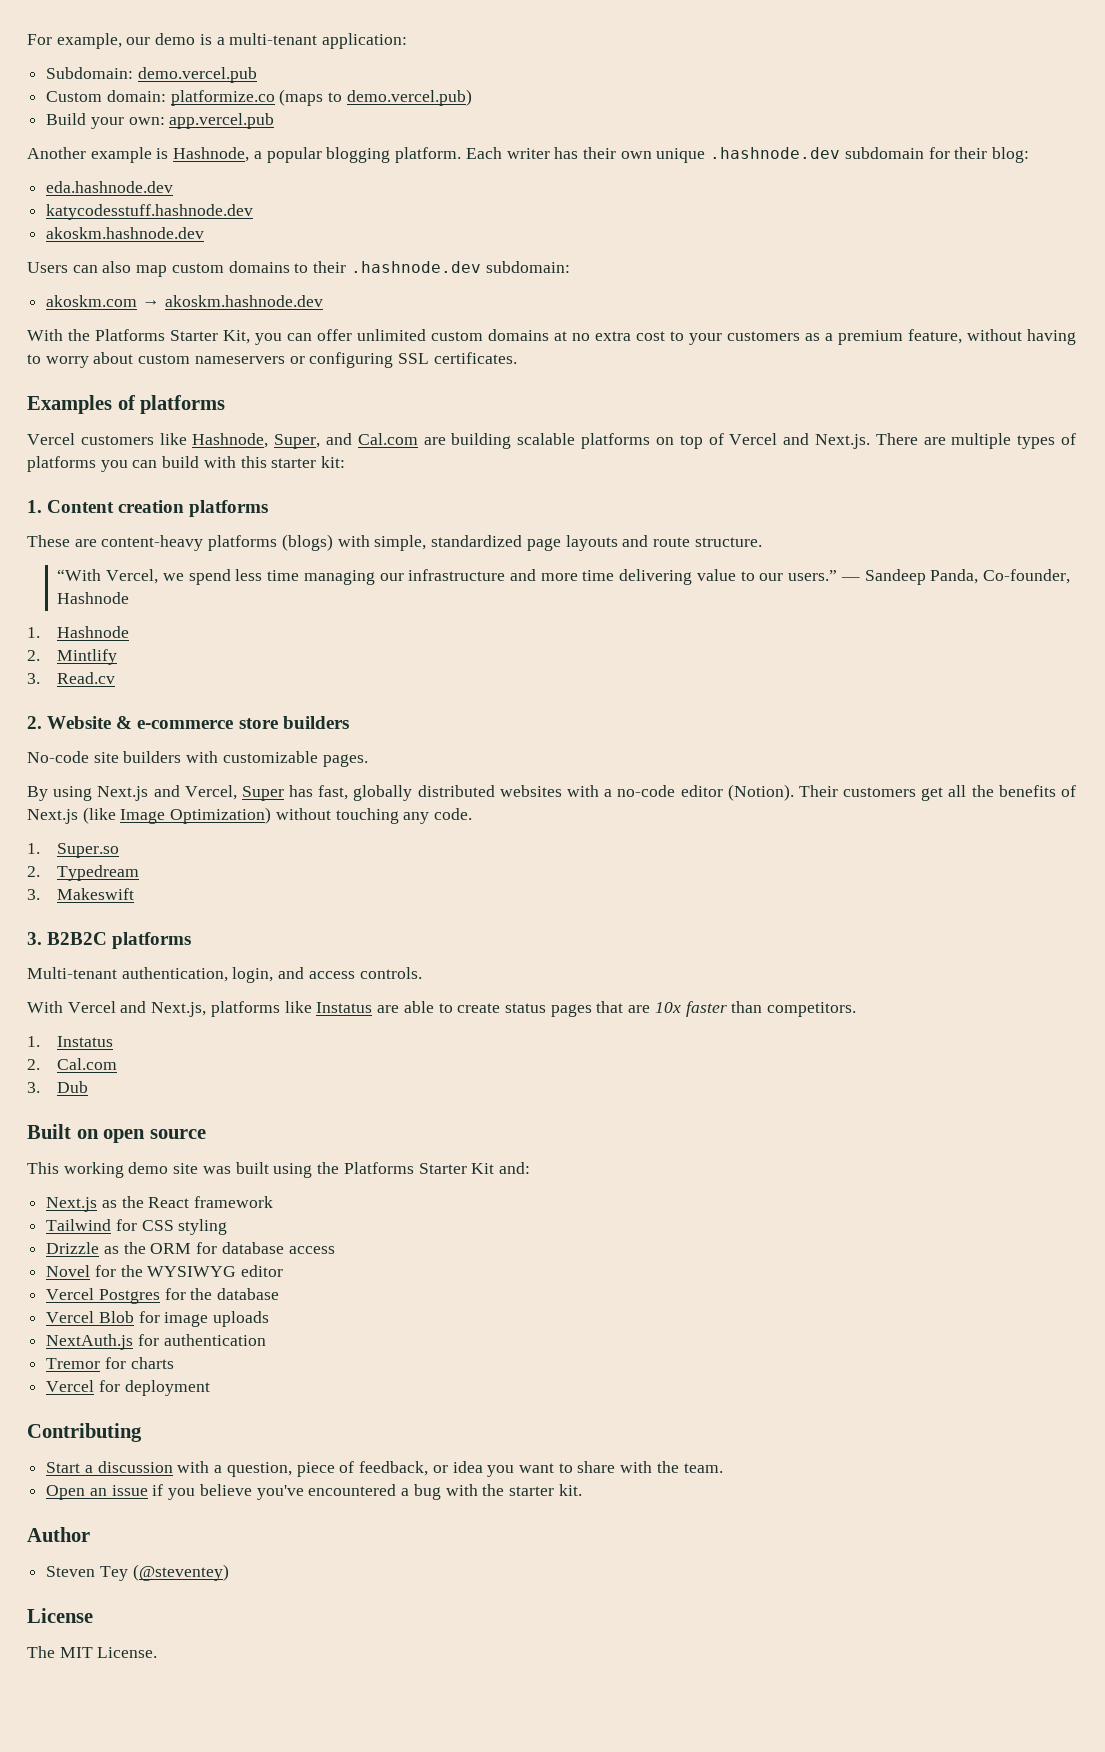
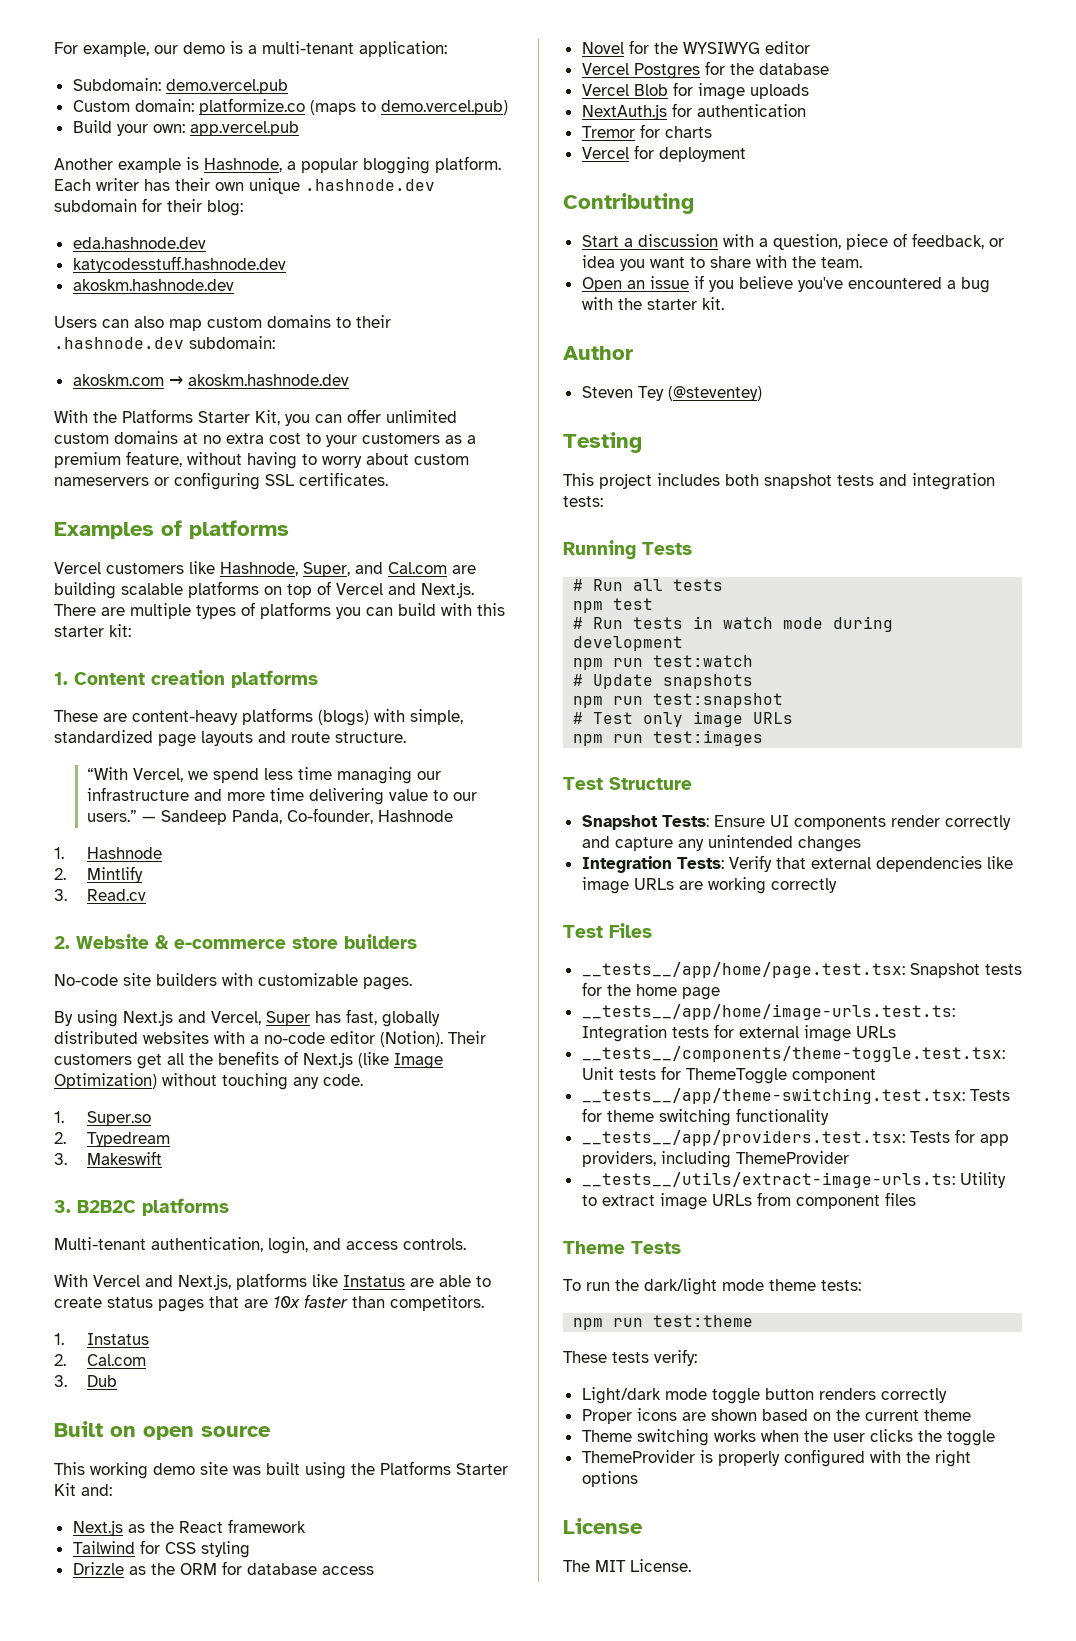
(229, 1572) none -> [563,432,642,453] [563,473,995,490] [563,496,603,507] [563,540,692,560] [573,579,724,591] [573,598,654,613] [573,616,894,632] [573,636,684,651] [573,655,754,670] [573,674,754,689] [573,693,784,708] [573,711,794,727] [573,730,764,746] [563,777,692,790] [581,815,1011,830] [581,835,861,852] [581,855,1013,873] [581,877,837,894] [563,923,652,938] [581,962,1022,978] [581,982,720,1000] [581,1004,955,1020] [581,1024,896,1042] [581,1046,1005,1062] [581,1066,876,1084] [581,1088,1010,1104] [581,1108,829,1126] [581,1129,1009,1146] [581,1151,849,1168] [581,1172,1006,1188] [581,1192,916,1210] [563,1241,681,1254] [563,1278,861,1295] [573,1315,754,1330] [563,1349,697,1366] [581,1387,947,1404] [581,1408,971,1424] [581,1429,995,1446] [581,1449,971,1467] [581,1471,638,1487] // Testing // This project includes both snapshot tests and integration tests: // Running Tests // # Run all tests // npm test // # Run tests in watch mode during development // npm run test:watch // # Update snapshots // npm run test:snapshot // # Test only image URLs // npm run test:images // Test Structure // Snapshot Tests: Ensure UI components render correctly and capture any unintended changes // Integration Tests: Verify that external dependencies like image URLs are working correctly // Test Files // __tests__/app/home/page.test.tsx: Snapshot tests for the home page // __tests__/app/home/image-urls.test.ts: Integration tests for external image URLs // __tests__/components/theme-toggle.test.tsx: Unit tests for ThemeToggle component // __tests__/app/theme-switching.test.tsx: Tests for theme switching functionality // __tests__/app/providers.test.tsx: Tests for app providers, including ThemeProvider // __tests__/utils/extract-image-urls.ts: Utility to extract image URLs from component files // Theme Tests // To run the dark/light mode theme tests: // npm run test:theme // These tests verify: // Light/dark mode toggle button renders correctly // Proper icons are shown based on the current theme // Theme switching works when the user clicks the toggle // ThemeProvider is properly configured with the right options

